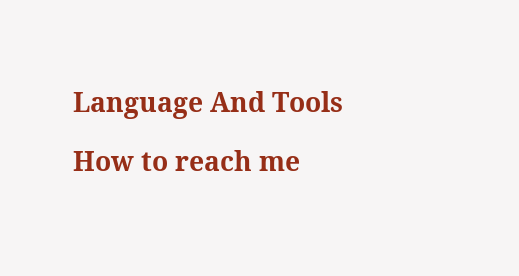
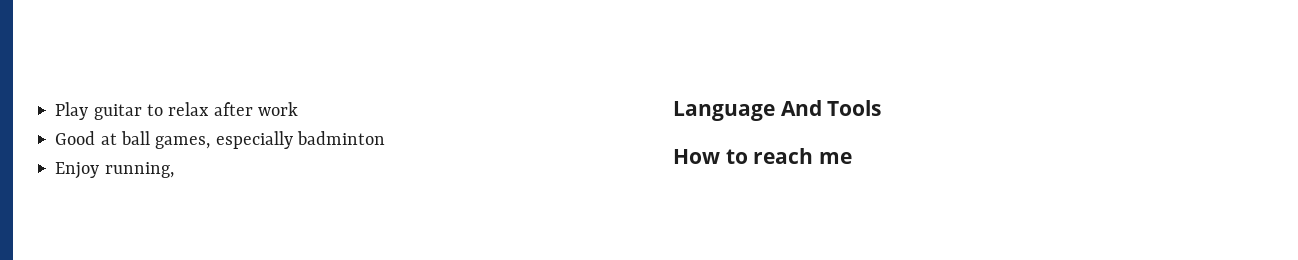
(73, 105) none -> [55,102,298,120] [55,131,385,149] [55,162,174,179] Play guitar to relax after work // Good at ball games, especially badminton // Enjoy running, //

